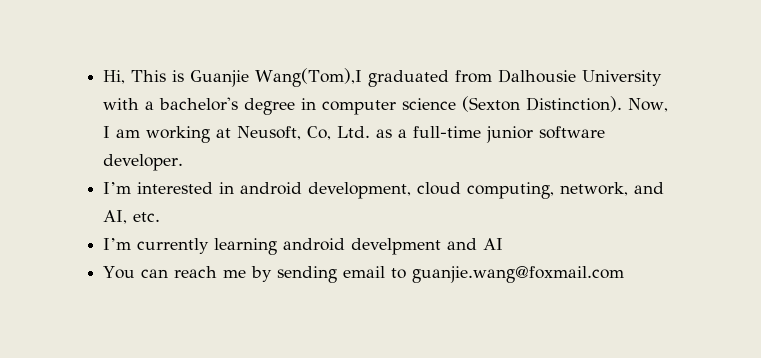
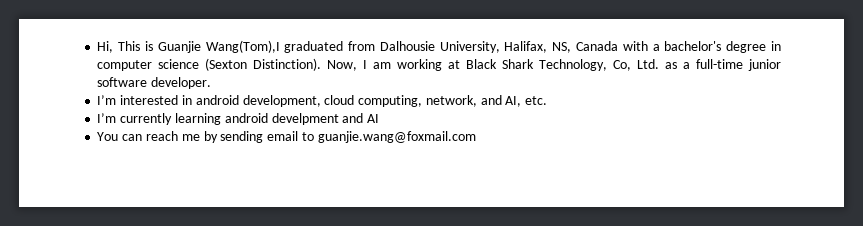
[582,70,663,86] University -> [439,41,619,53] University, Halifax, NS, Canada
[237,126,302,140] Neusoft, -> [466,59,608,71] Black Shark Technology,

